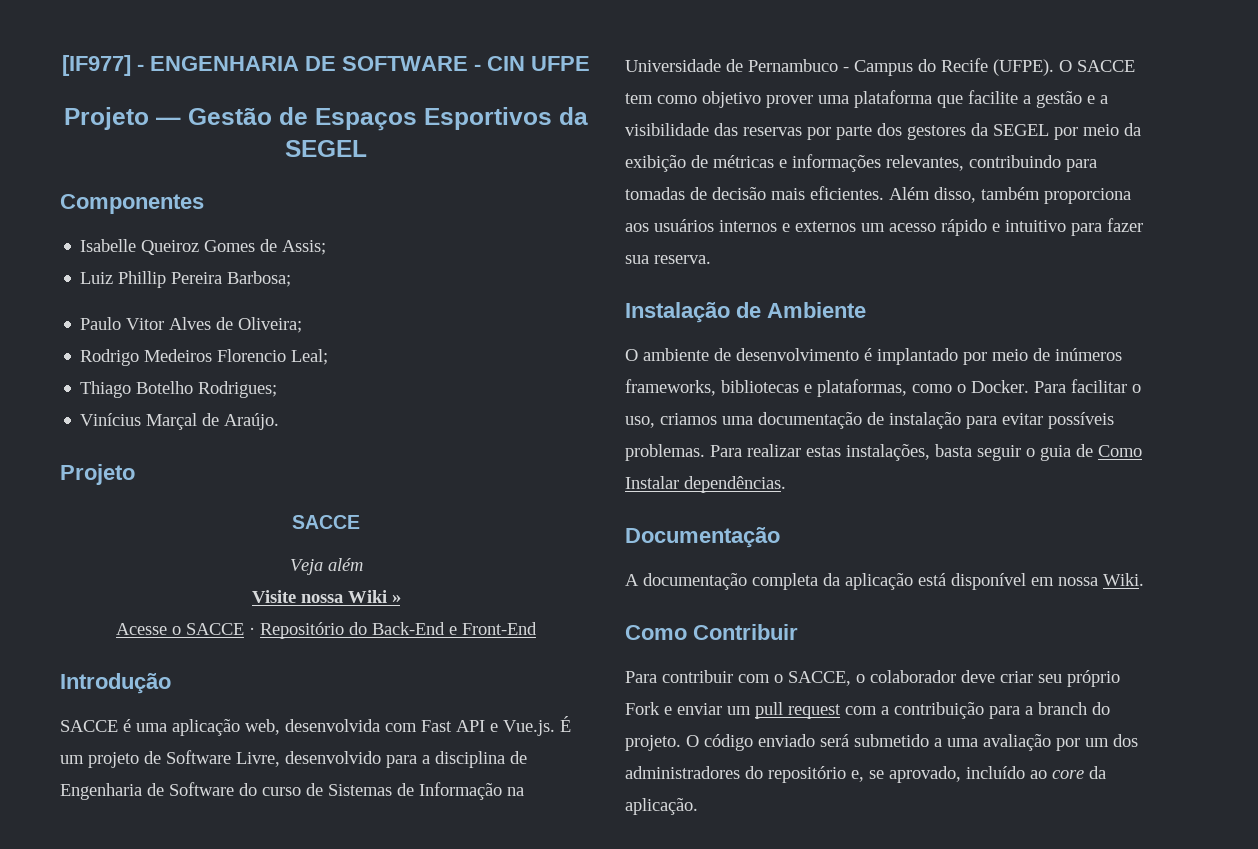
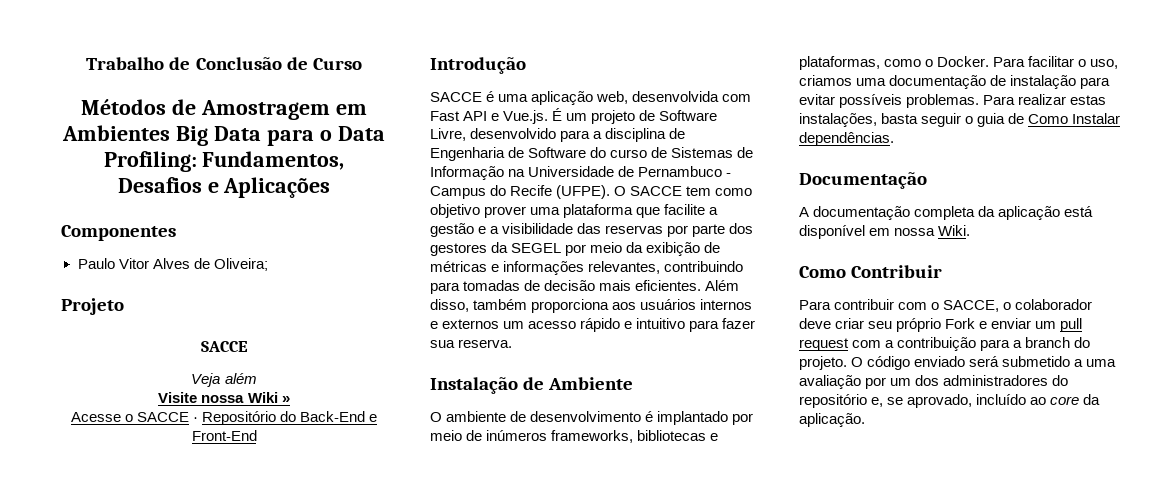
[62,55,590,76] [64,107,588,131] [285,140,367,157] [60,194,204,214] [80,239,327,255] [80,271,292,288] [IF977] - ENGENHARIA DE SOFTWARE - CIN UFPE // Projeto — Gestão de Espaços Esportivos da SEGEL // Componentes // Isabelle Queiroz Gomes de Assis; // Luiz Phillip Pereira Barbosa; -> [86,57,362,70] [81,99,367,120] [62,125,385,146] [103,151,345,172] [117,177,331,198] [61,225,176,241] Trabalho de Conclusão de Curso // Métodos de Amostragem em Ambientes Big Data para o Data Profiling: Fundamentos, Desafios e Aplicações // Componentes
[80,349,329,366] [80,381,278,398] [80,413,280,430] // Rodrigo Medeiros Florencio Leal; // Thiago Botelho Rodrigues; // Vinícius Marçal de Araújo. -> (268, 264) none

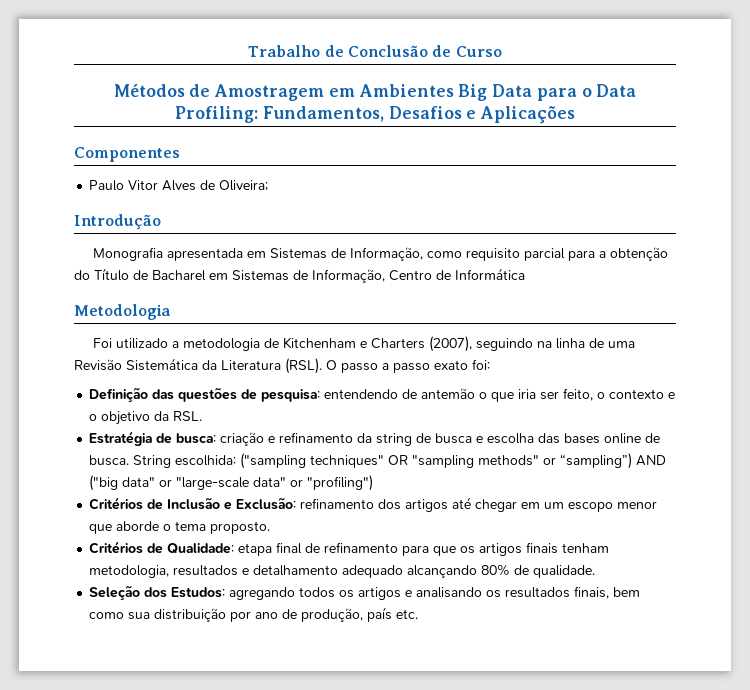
[61,298,124,315] [200,341,248,352] [191,373,257,387] [158,392,290,403] [70,411,378,425] [191,430,257,441] [430,57,526,74] [430,91,752,105] [430,108,718,124] [430,128,686,142] [430,147,754,161] [430,166,732,180] [430,185,753,199] [430,204,719,218] [430,223,754,237] [430,242,721,256] [430,261,744,275] [430,280,740,294] [430,299,753,313] [430,318,756,332] [430,339,513,348] [430,377,634,394] [430,411,754,425] [430,430,719,443] [799,56,1119,70] [799,75,1111,89] [799,94,1107,108] [799,113,1121,127] [799,132,894,146] [799,172,927,189] [799,206,1094,220] [799,225,971,239] [799,265,943,278] [799,299,1093,312] [799,318,1083,332] [799,337,1091,351] [799,356,1117,370] [799,375,1069,389] [799,394,1101,408] [799,413,865,427] Projeto // SACCE // Veja além // Visite nossa Wiki » // Acesse o SACCE · Repositório do Back-End e Front-End // Introdução // SACCE é uma aplicação web, desenvolvida com Fast API e Vue.js. É um projeto de Software Livre, desenvolvido para a disciplina de Engenharia de Software do curso de Sistemas de Informação na Universidade de Pernambuco - Campus do Recife (UFPE). O SACCE tem como objetivo prover uma plataforma que facilite a gestão e a visibilidade das reservas por parte dos gestores da SEGEL por meio da exibição de métricas e informações relevantes, contribuindo para tomadas de decisão mais eficientes. Além disso, também proporciona aos usuários internos e externos um acesso rápido e intuitivo para fazer sua reserva. // Instalação de Ambiente // O ambiente de desenvolvimento é implantado por meio de inúmeros frameworks, bibliotecas e plataformas, como o Docker. Para facilitar o uso, criamos uma documentação de instalação para evitar possíveis problemas. Para realizar estas instalações, basta seguir o guia de Como Instalar dependências. // Documentação // A documentação completa da aplicação está disponível em nossa Wiki. // Como Contribuir // Para contribuir com o SACCE, o colaborador deve criar seu próprio Fork e enviar um pull request com a contribuição para a branch do projeto. O código enviado será submetido a uma avaliação por um dos administradores do repositório e, se aprovado, incluído ao core da aplicação. -> [74,214,161,230] [92,247,668,261] [74,268,525,283] [74,304,171,320] [92,336,635,352] [74,358,490,374] [89,388,676,402] [89,411,203,425] [89,431,661,446] [89,453,667,469] [89,475,374,491] [89,497,658,512] [89,521,271,534] [89,541,610,556] [89,564,596,578] [89,586,641,600] [89,607,419,622] Introdução // Monografia apresentada em Sistemas de Informação, como requisito parcial para a obtenção do Título de Bacharel em Sistemas de Informação, Centro de Informática // Metodologia // Foi utilizado a metodologia de Kitchenham e Charters (2007), seguindo na linha de uma Revisão Sistemática da Literatura (RSL). O passo a passo exato foi: // Definição das questões de pesquisa: entendendo de antemão o que iria ser feito, o contexto e o objetivo da RSL. // Estratégia de busca: criação e refinamento da string de busca e escolha das bases online de busca. String escolhida: ("sampling techniques" OR "sampling methods" or “sampling”) AND ("big data" or "large-scale data" or "profiling") // Critérios de Inclusão e Exclusão: refinamento dos artigos até chegar em um escopo menor que aborde o tema proposto. // Critérios de Qualidade: etapa final de refinamento para que os artigos finais tenham metodologia, resultados e detalhamento adequado alcançando 80% de qualidade. // Seleção dos Estudos: agregando todos os artigos e analisando os resultados finais, bem como sua distribuição por ano de produção, país etc.

